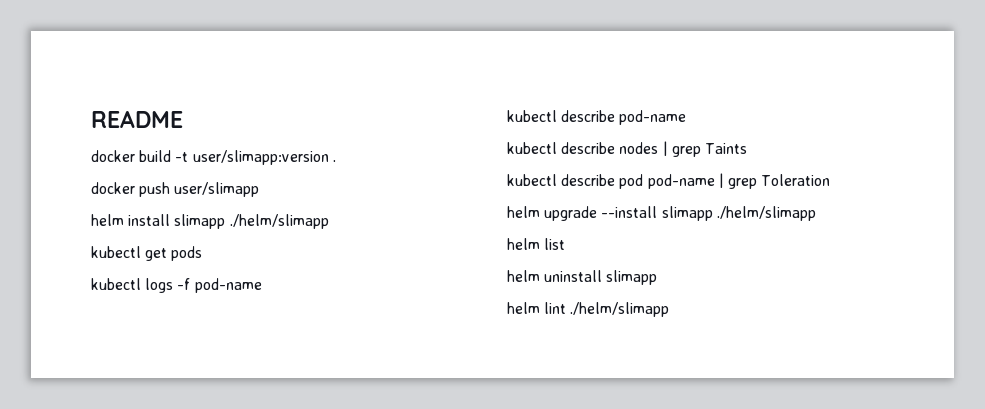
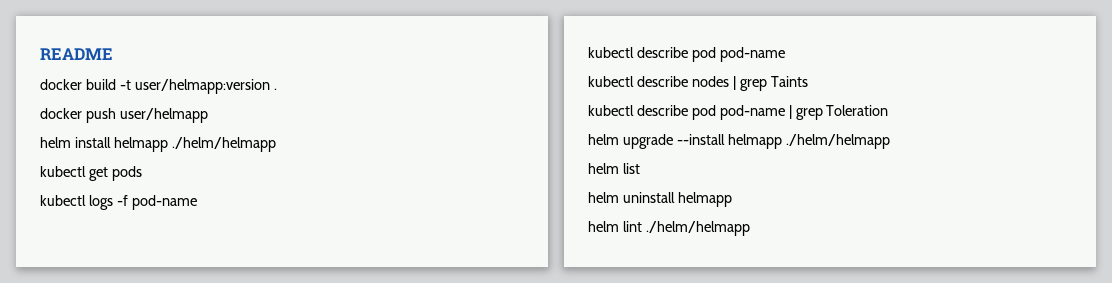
[192,150,329,165] user/slimapp:version -> [134,79,270,94] user/helmapp:version
[174,182,260,197] user/slimapp -> [119,108,208,123] user/helmapp
[174,214,329,229] slimapp ./helm/slimapp -> [113,137,276,152] helmapp ./helm/helmapp
(616, 116) none -> [691,47,716,62] pod
[661,206,816,221] slimapp ./helm/slimapp -> [727,134,890,149] helmapp ./helm/helmapp
[606,270,658,285] slimapp -> [677,192,732,207] helmapp
[570,302,670,317] ./helm/slimapp -> [645,221,750,236] ./helm/helmapp

